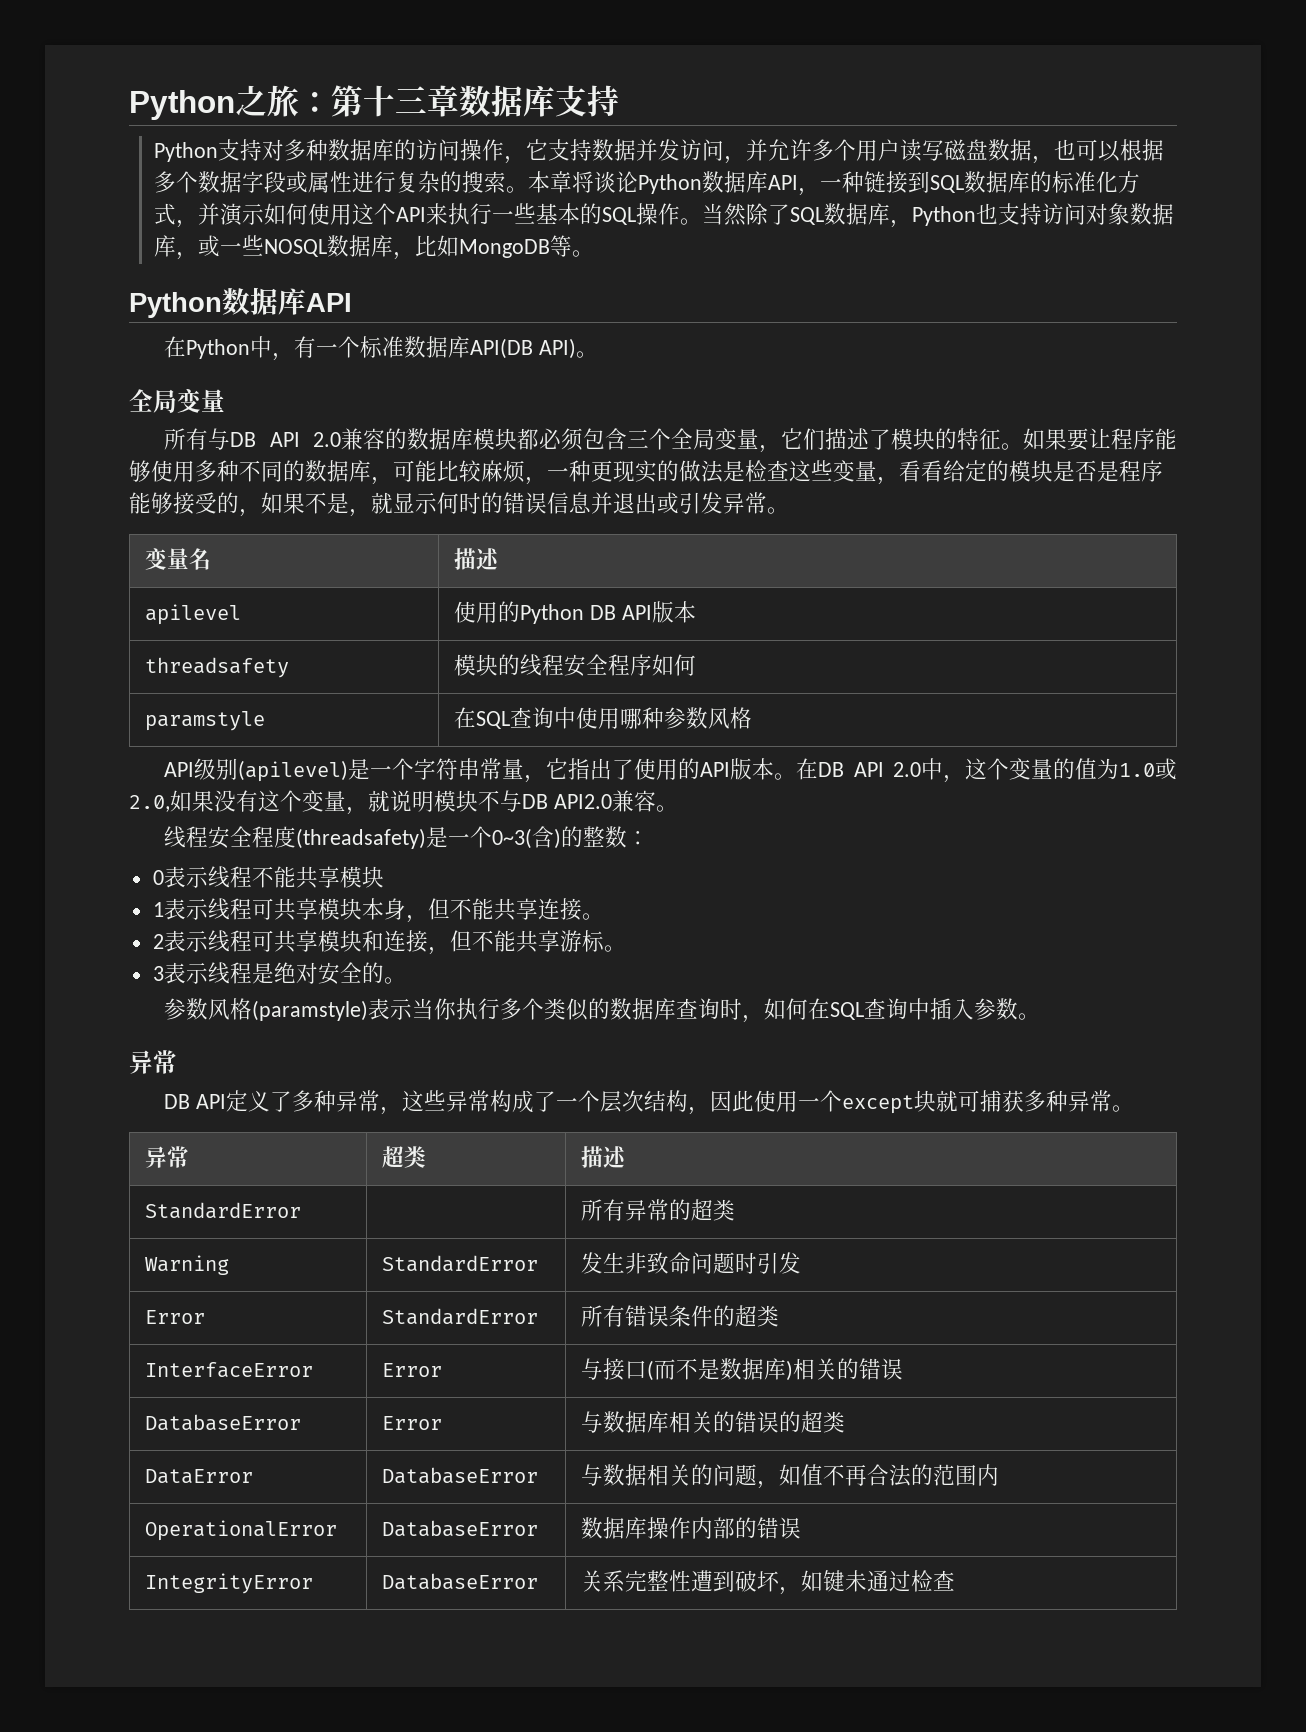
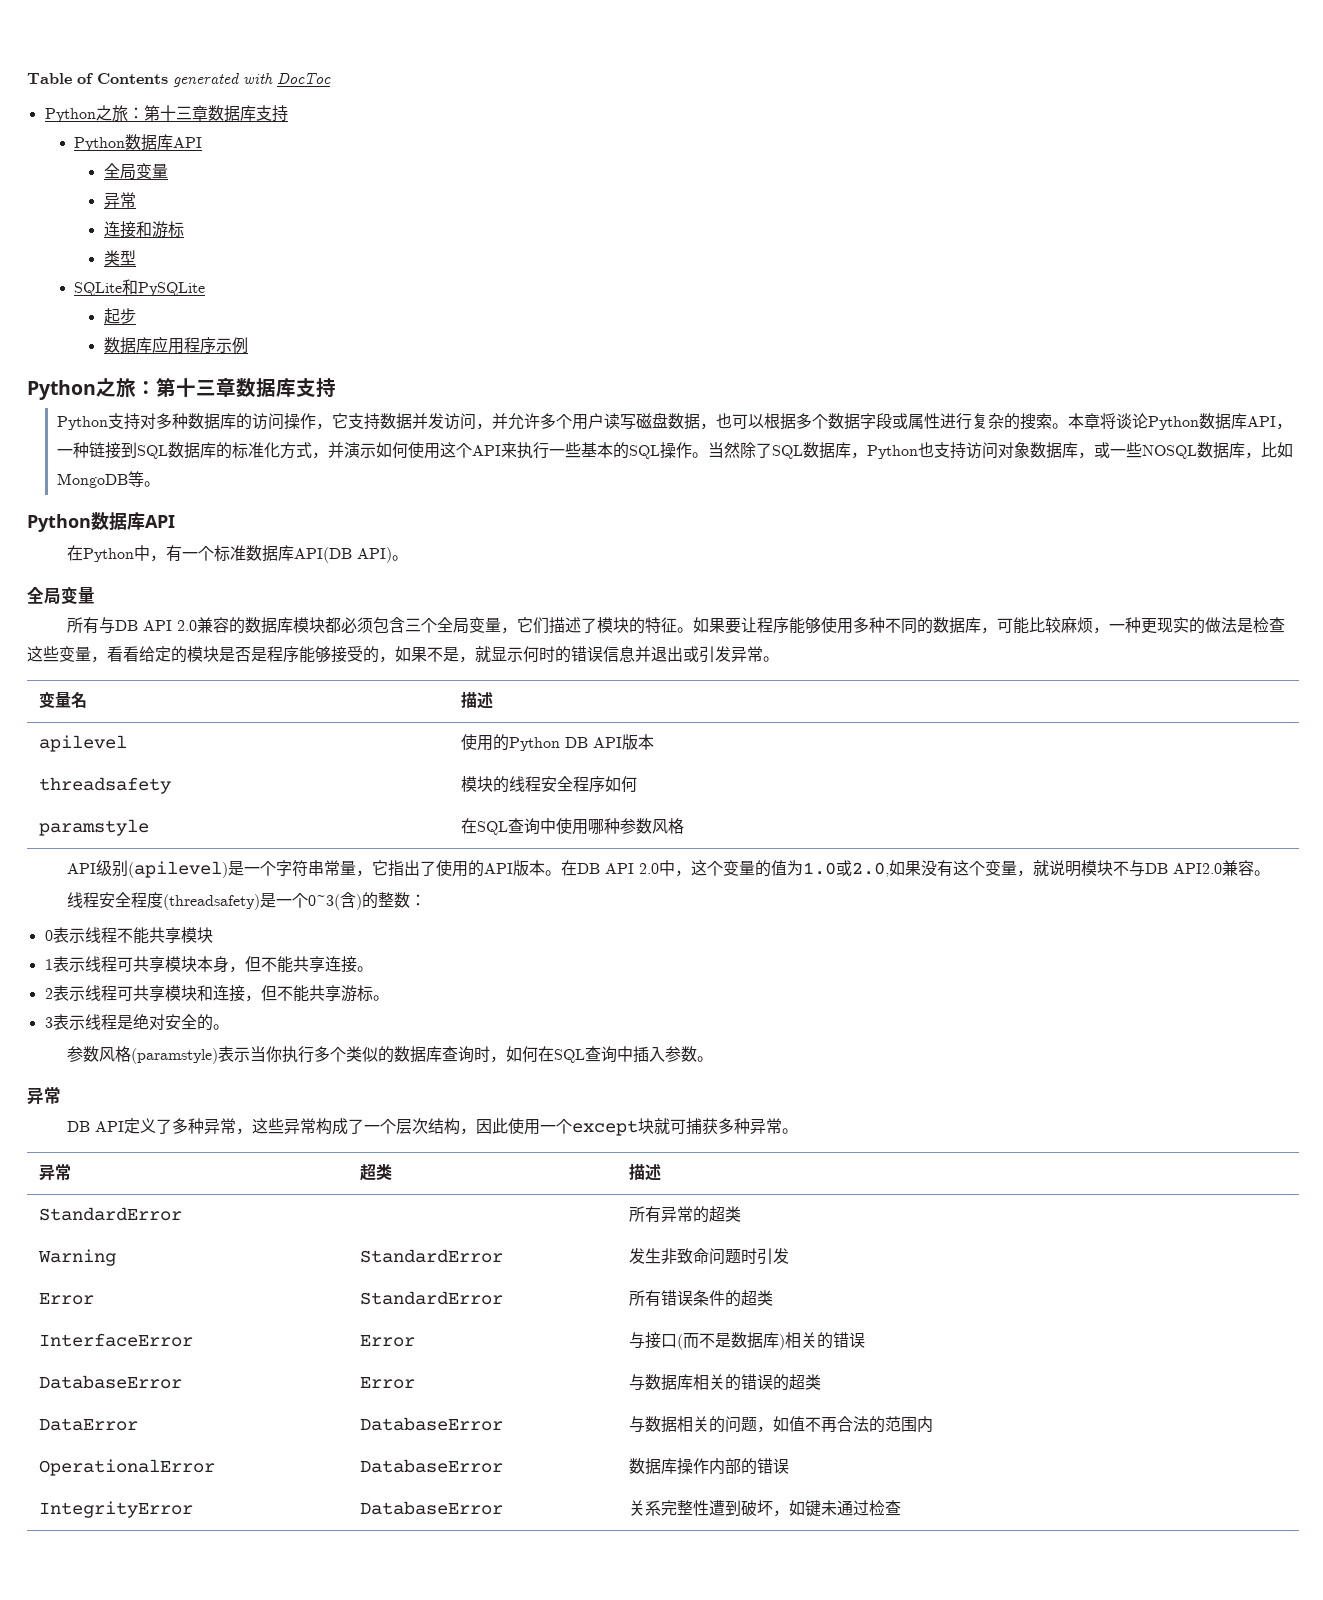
(129, 105) none -> [27,73,331,87] [44,105,288,122] [74,134,203,151] [103,163,168,180] [103,192,136,208] [103,221,184,238] [103,250,136,266] [74,279,206,296] [103,308,136,324] [103,336,248,354] Table of Contents generated with DocToc // Python之旅：第十三章数据库支持 // Python数据库API // 全局变量 // 异常 // 连接和游标 // 类型 // SQLite和PySQLite // 起步 // 数据库应用程序示例 //

